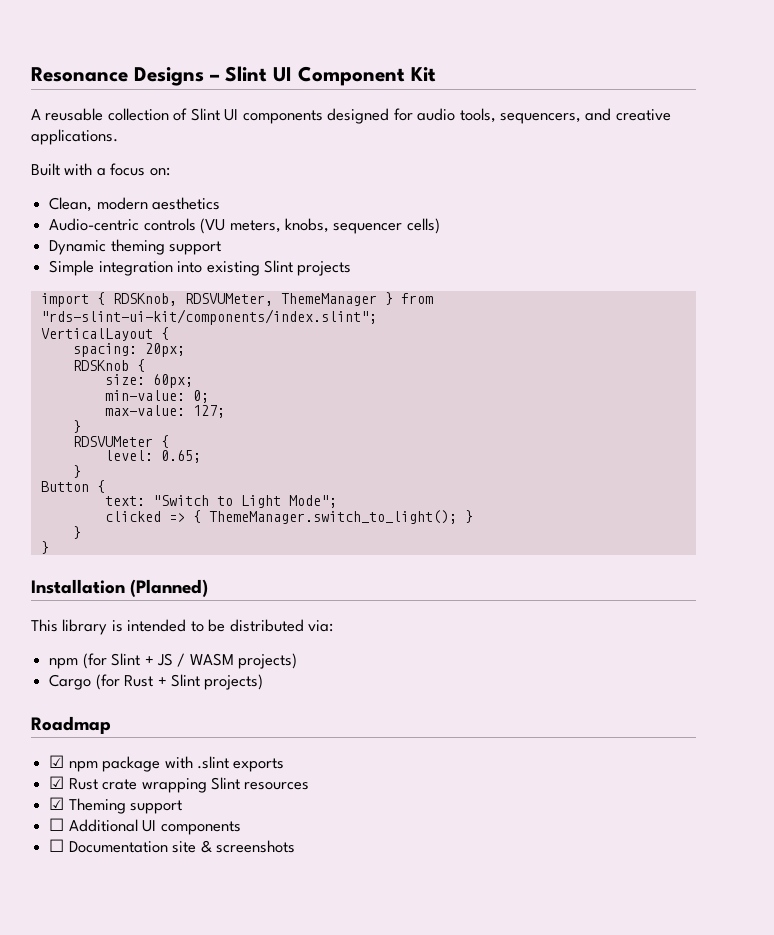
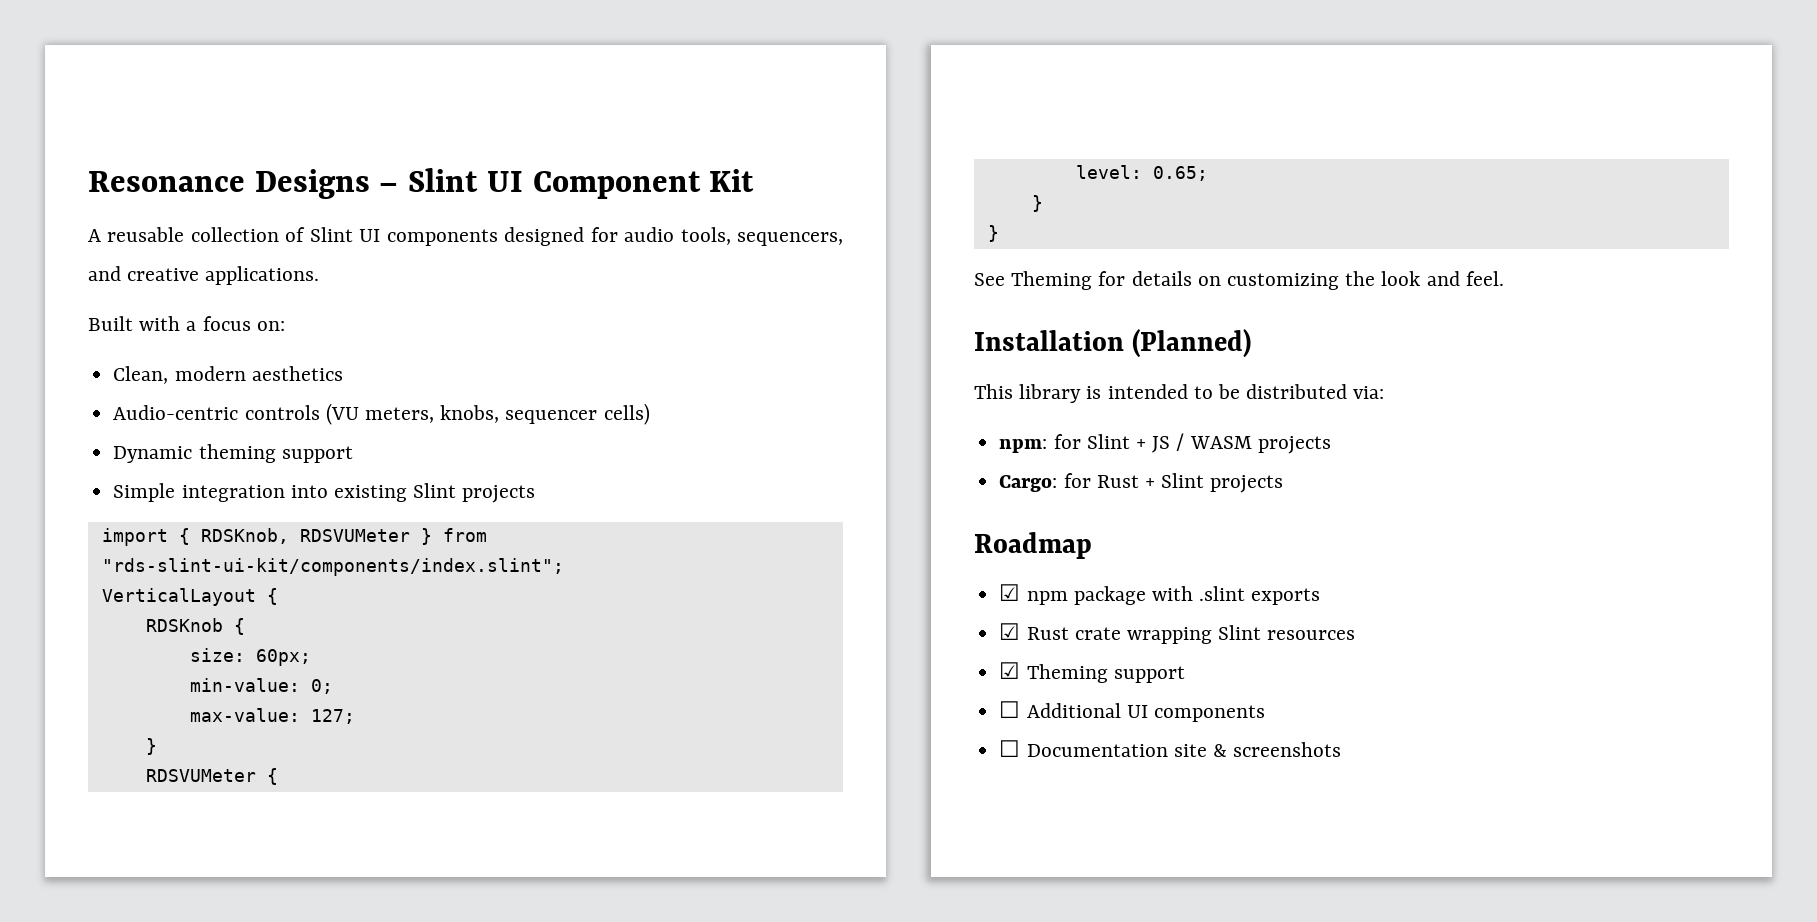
[184,293,377,306] RDSVUMeter, ThemeManager -> [299,529,410,542] RDSVUMeter
[72,343,185,357] // spacing: 20px; -> (278, 596) none
[40,480,105,493] [104,495,337,508] [104,510,473,524] [72,526,81,539] [40,541,49,554] Button { // text: "Switch to Light Mode"; // clicked => { ThemeManager.switch_to_light(); } // } // } -> [987,225,999,242] [974,271,1504,290] } // See Theming for details on customizing the look and feel.
[49,653,107,669] npm (for -> [999,434,1081,453] npm: for
[238,653,298,669] [49,674,120,690] projects) // Cargo (for -> [1257,436,1331,454] [999,473,1091,492] projects // Cargo: for
[204,674,264,690] projects) -> [1210,475,1284,493] projects

